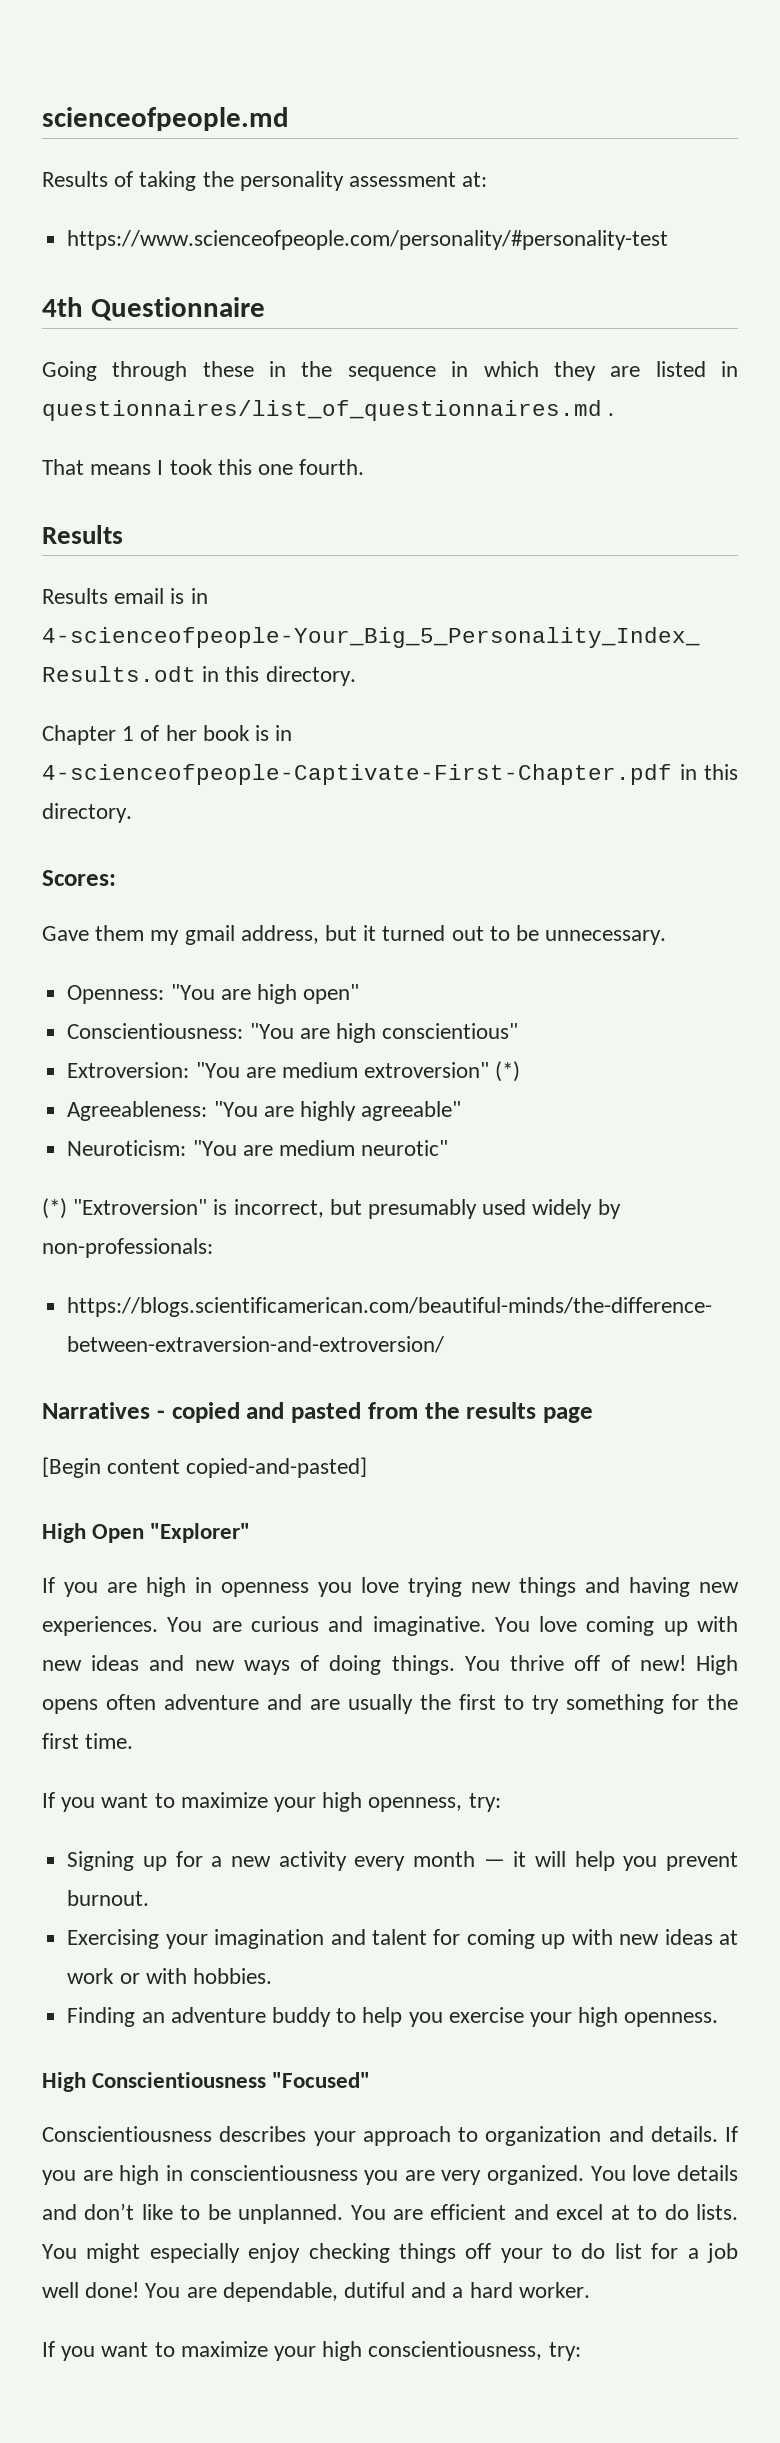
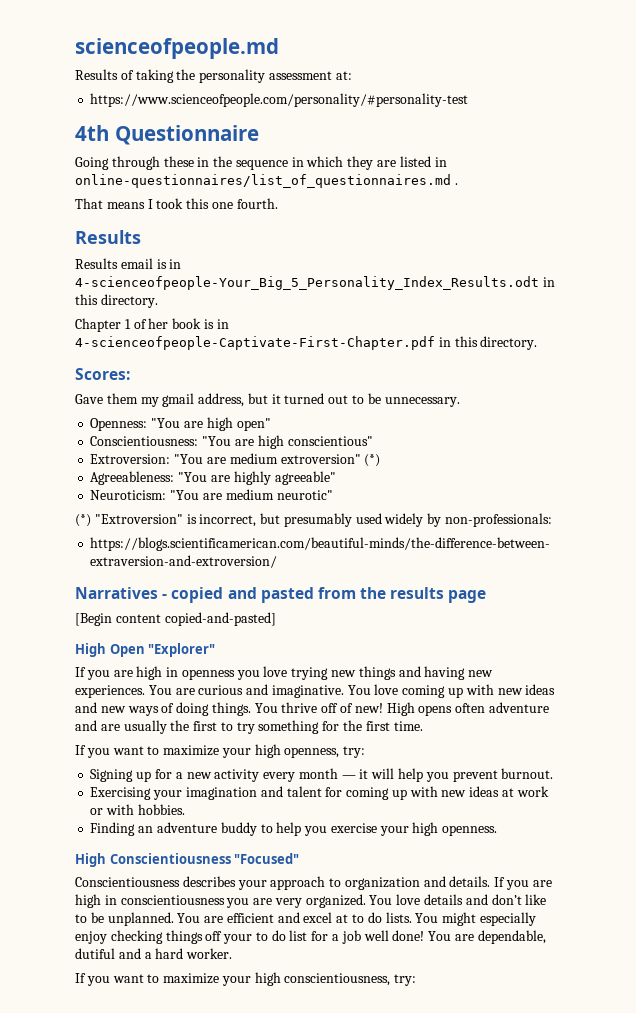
[42,400,602,421] questionnaires/list_of_questionnaires.md -> [75,174,451,188] online-questionnaires/list_of_questionnaires.md

